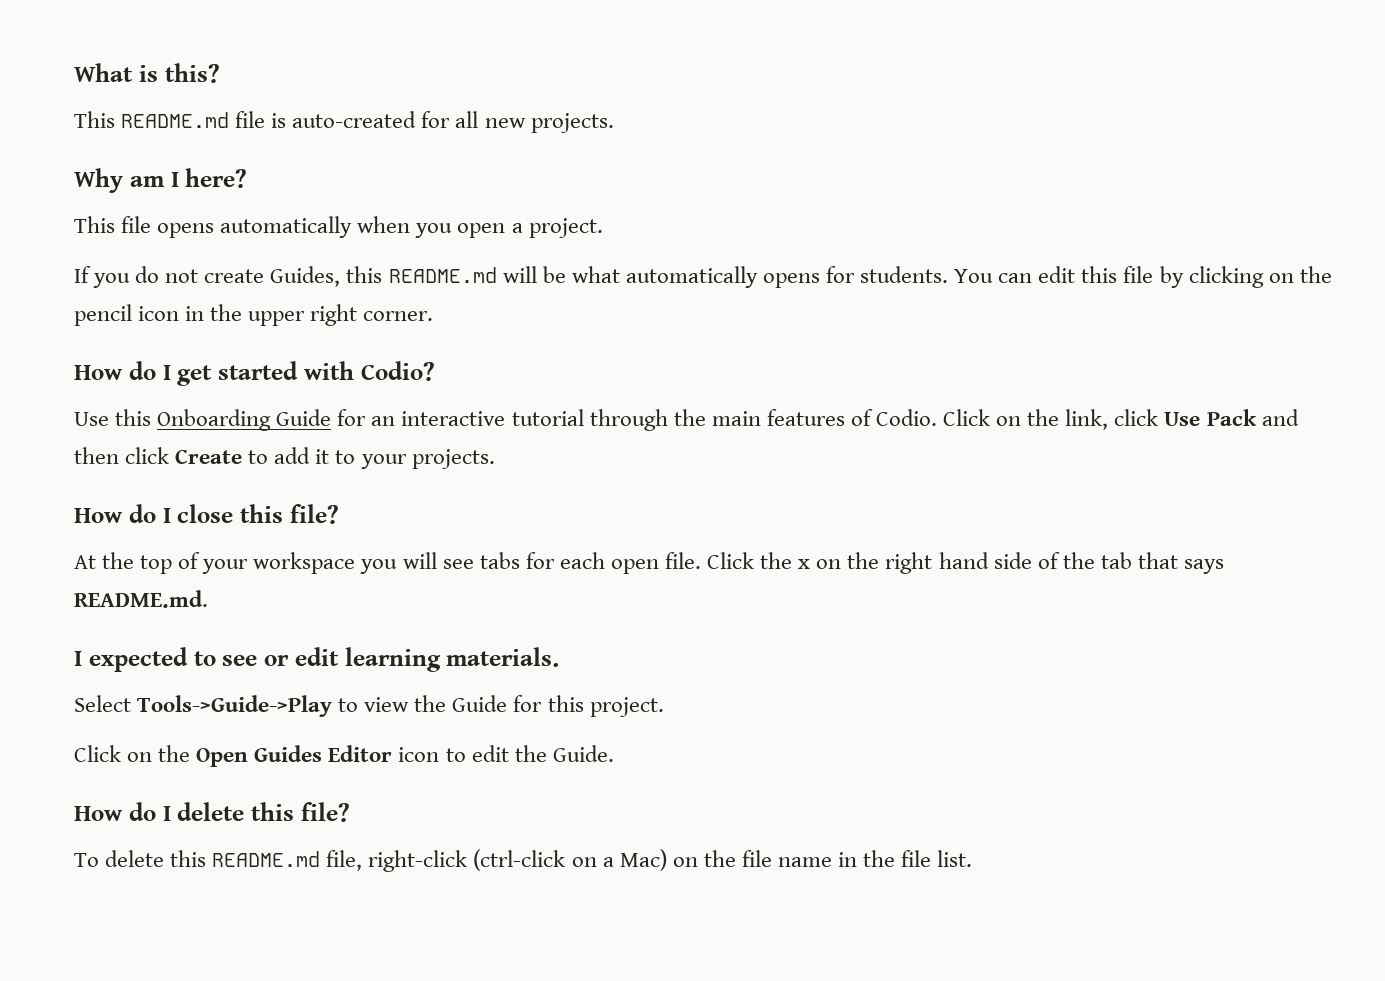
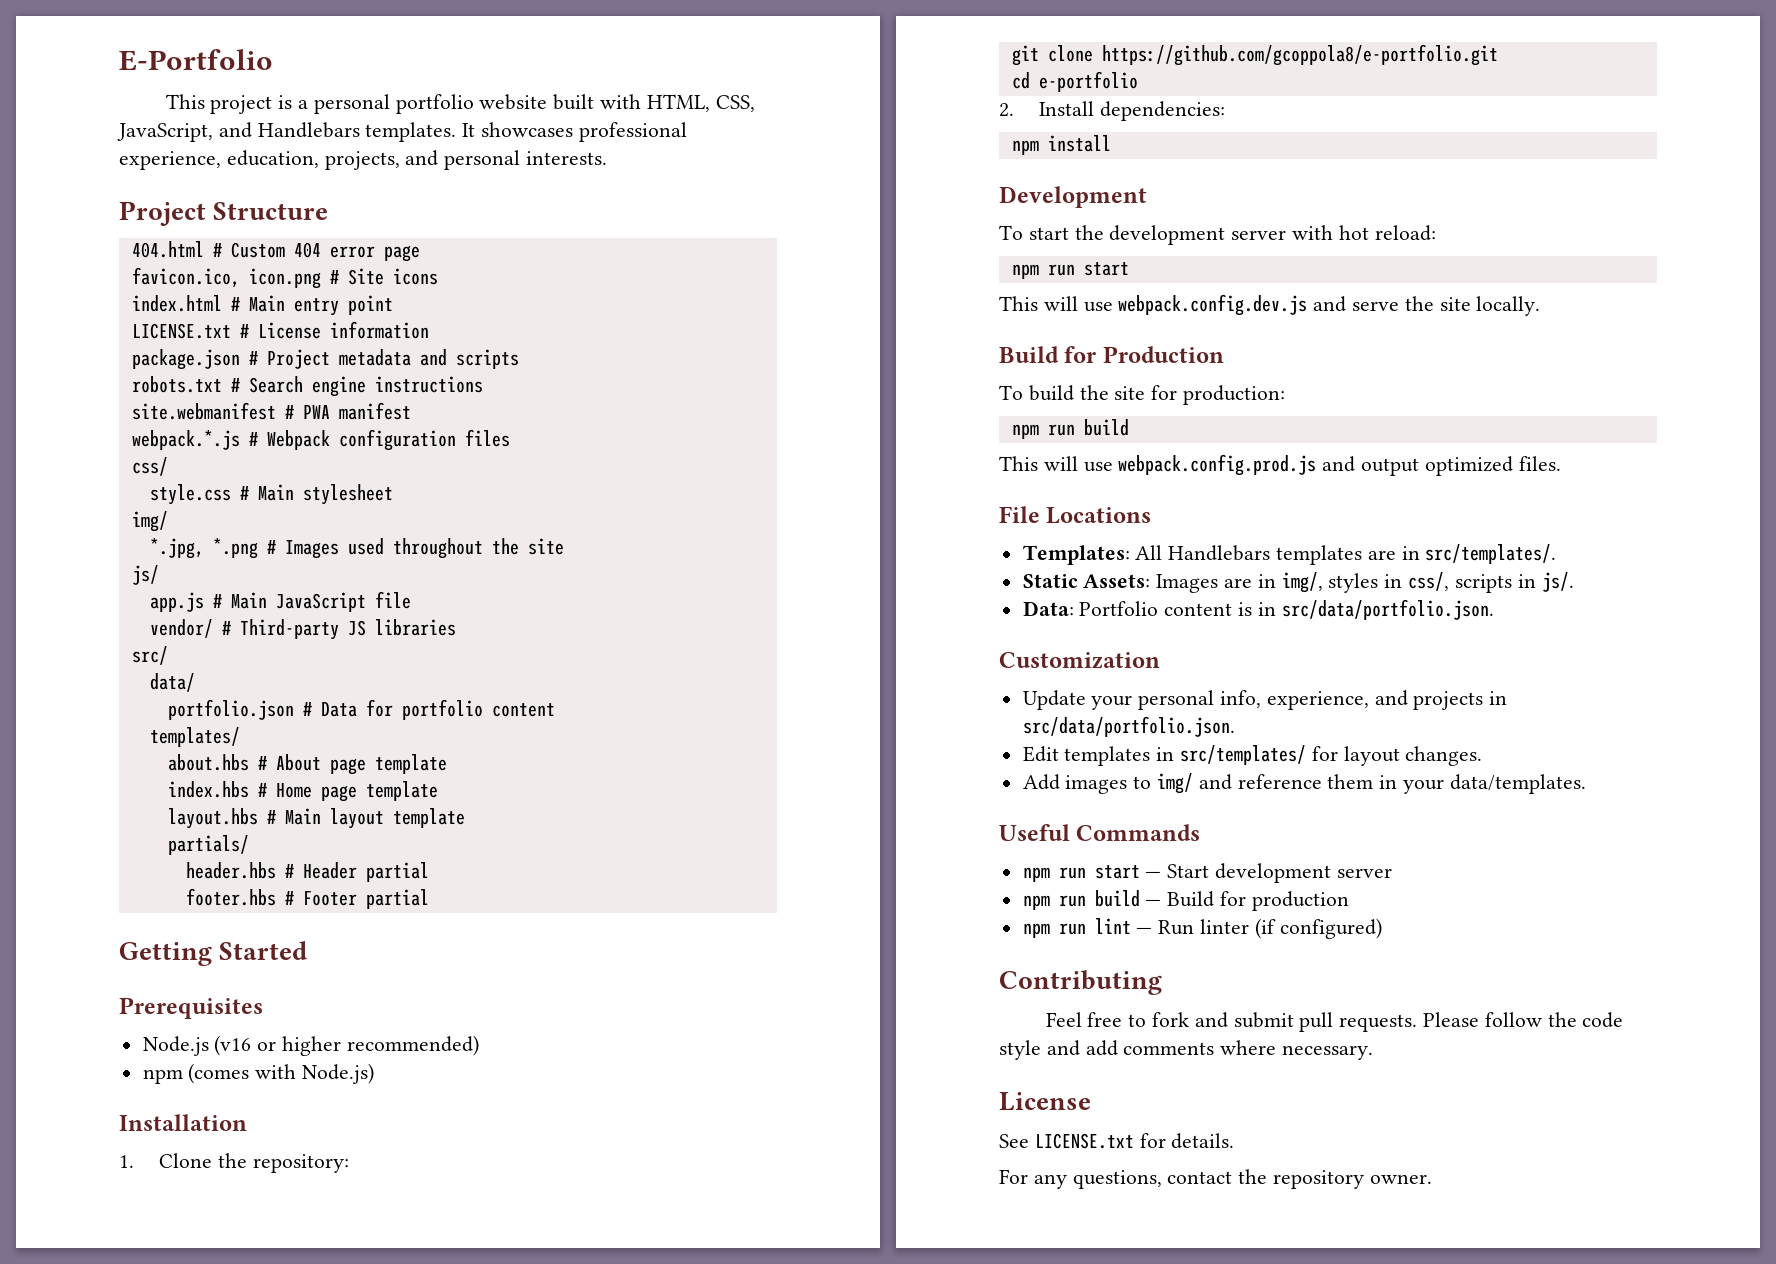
[74,63,220,83] [74,111,614,133] [74,168,248,193] [74,216,603,238] [74,266,1332,288] [74,304,434,326] [74,361,435,386] [74,409,1299,431] [74,447,495,469] [74,504,339,524] [74,552,1224,574] [74,590,208,608] [74,647,560,672] [74,695,664,717] [74,745,614,767] [74,802,350,822] [74,849,973,872] What is this? // This README.md file is auto-created for all new projects. // Why am I here? // This file opens automatically when you open a project. // If you do not create Guides, this README.md will be what automatically opens for students. You can edit this file by clicking on the pencil icon in the upper right corner. // How do I get started with Codio? // Use this Onboarding Guide for an interactive tutorial through the main features of Codio. Click on the link, click Use Pack and then click Create to add it to your projects. // How do I close this file? // At the top of your workspace you will see tabs for each open file. Click the x on the right hand side of the tab that says README.md. // I expected to see or edit learning materials. // Select Tools->Guide->Play to view the Guide for this project. // Click on the Open Guides Editor icon to edit the Guide. // How do I delete this file? // To delete this README.md file, right-click (ctrl-click on a Mac) on the file name in the file list. -> [119,49,273,71] [165,94,755,114] [117,122,687,142] [119,150,608,170] [119,201,329,226] [131,241,420,262] [131,267,438,289] [131,295,393,316] [131,321,429,339] [131,349,519,370] [131,376,483,397] [131,402,411,420] [131,429,510,451] [131,457,168,476] [149,484,393,505] [131,511,168,532] [149,538,564,559] [131,565,159,585] [149,591,411,612] [149,619,456,640] [131,646,168,665] [149,673,195,692] [167,699,555,720] [149,727,240,747] [167,754,447,775] [167,781,438,802] [167,808,465,829] [167,835,249,855] [185,862,429,882] [185,888,429,909] [119,941,308,966] [119,997,263,1019] [142,1035,479,1056] [142,1063,375,1084] [119,1114,247,1131] [119,1153,349,1173] [1011,44,1498,66] [1011,71,1138,92] [999,101,1225,121] [1011,135,1111,155] [999,186,1147,208] [999,225,1436,245] [1011,262,1129,279] [999,294,1541,316] [999,346,1224,363] [999,385,1286,405] [1011,419,1129,439] [999,454,1561,476] [999,506,1152,524] [1022,544,1557,565] [1022,572,1574,593] [1022,599,1494,620] [999,652,1160,669] [1022,690,1508,710] [1022,716,1235,737] [1022,745,1483,766] [1022,773,1586,794] [999,824,1201,841] [1022,863,1392,883] [1022,890,1349,911] [1022,918,1382,939] [999,970,1162,995] [1045,1012,1624,1032] [999,1040,1374,1060] [999,1092,1091,1111] [999,1133,1235,1149] [999,1169,1432,1189] E-Portfolio // This project is a personal portfolio website built with HTML, CSS, JavaScript, and Handlebars templates. It showcases professional experience, education, projects, and personal interests. // Project Structure // 404.html # Custom 404 error page // favicon.ico, icon.png # Site icons // index.html # Main entry point // LICENSE.txt # License information // package.json # Project metadata and scripts // robots.txt # Search engine instructions // site.webmanifest # PWA manifest // webpack.*.js # Webpack configuration files // css/ // style.css # Main stylesheet // img/ // *.jpg, *.png # Images used throughout the site // js/ // app.js # Main JavaScript file // vendor/ # Third-party JS libraries // src/ // data/ // portfolio.json # Data for portfolio content // templates/ // about.hbs # About page template // index.hbs # Home page template // layout.hbs # Main layout template // partials/ // header.hbs # Header partial // footer.hbs # Footer partial // Getting Started // Prerequisites // Node.js (v16 or higher recommended) // npm (comes with Node.js) // Installation // 1. Clone the repository: // git clone https://github.com/gcoppola8/e-portfolio.git // cd e-portfolio // 2. Install dependencies: // npm install // Development // To start the development server with hot reload: // npm run start // This will use webpack.config.dev.js and serve the site locally. // Build for Production // To build the site for production: // npm run build // This will use webpack.config.prod.js and output optimized files. // File Locations // Templates: All Handlebars templates are in src/templates/. // Static Assets: Images are in img/, styles in css/, scripts in js/. // Data: Portfolio content is in src/data/portfolio.json. // Customization // Update your personal info, experience, and projects in src/data/portfolio.json. // Edit templates in src/templates/ for layout changes. // Add images to img/ and reference them in your data/templates. // Useful Commands // npm run start — Start development server // npm run build — Build for production // npm run lint — Run linter (if configured) // Contributing // Feel free to fork and submit pull requests. Please follow the code style and add comments where necessary. // License // See LICENSE.txt for details. // For any questions, contact the repository owner.

